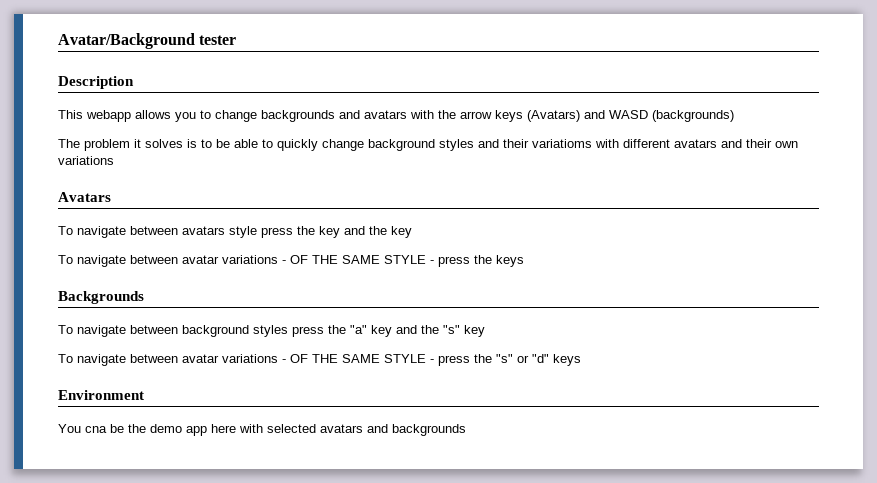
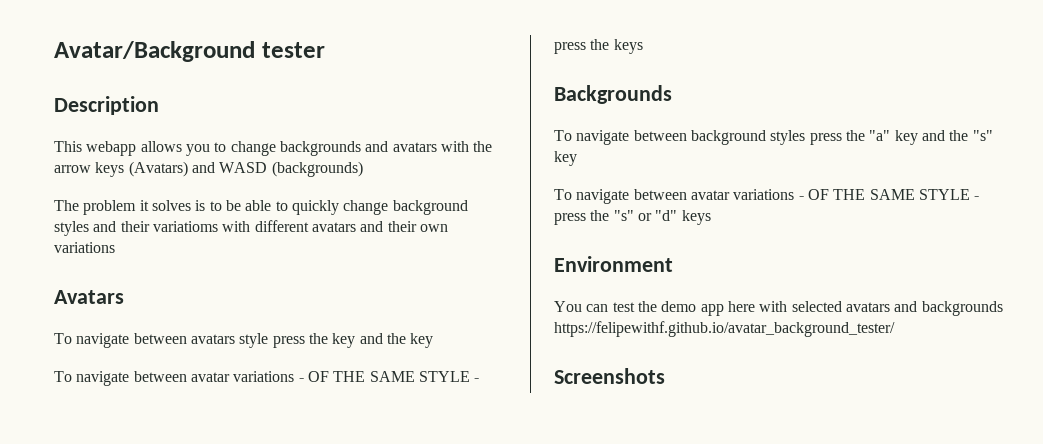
[85,424,124,433] cna be -> [586,302,635,312] can test
(466, 430) none -> [554,321,895,337] [554,368,665,384] https://felipewithf.github.io/avatar_background_tester/ // Screenshots

